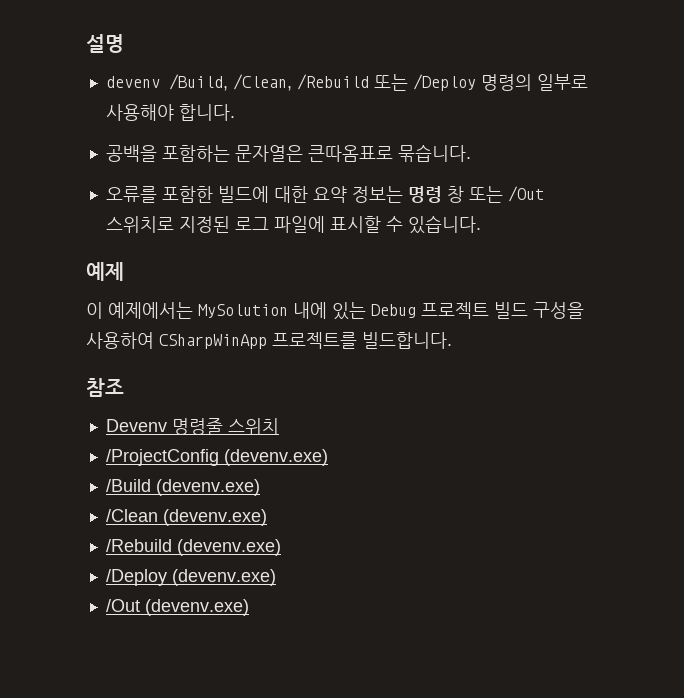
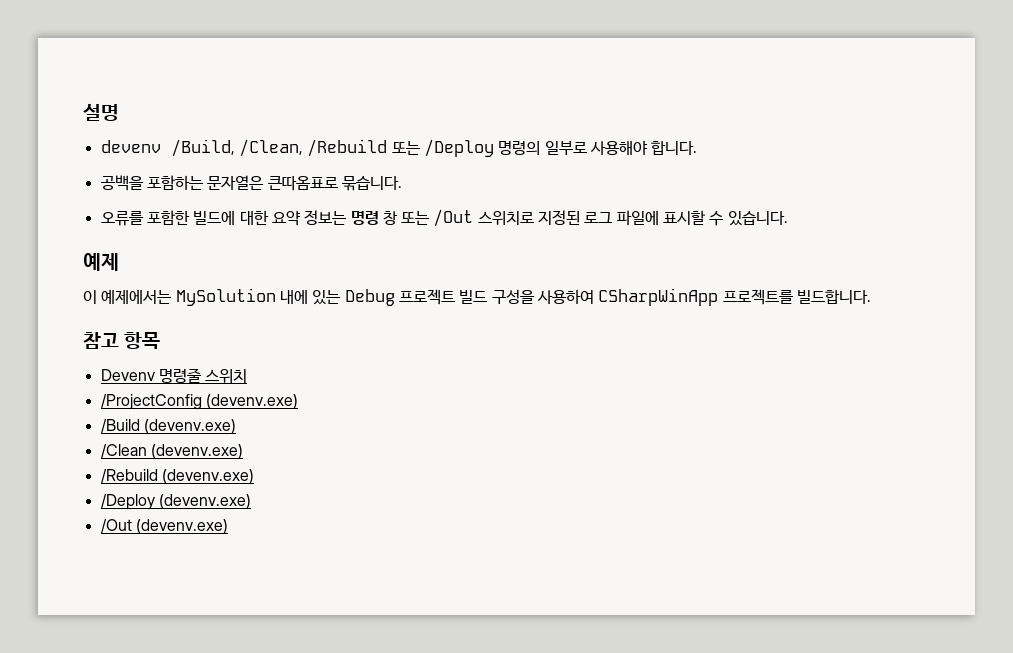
[86,378,124,397] 참조 -> [83,332,161,349] 참고 항목

